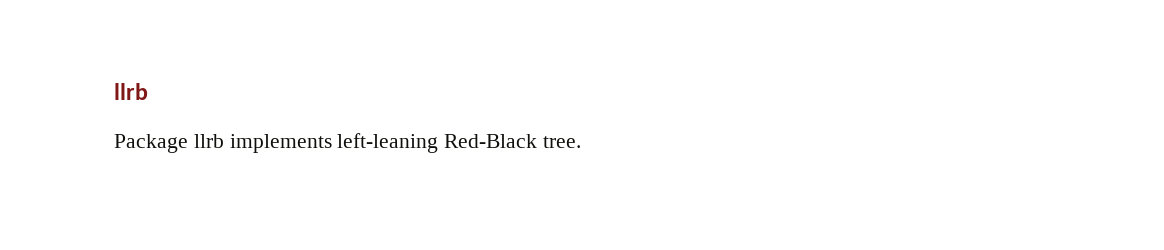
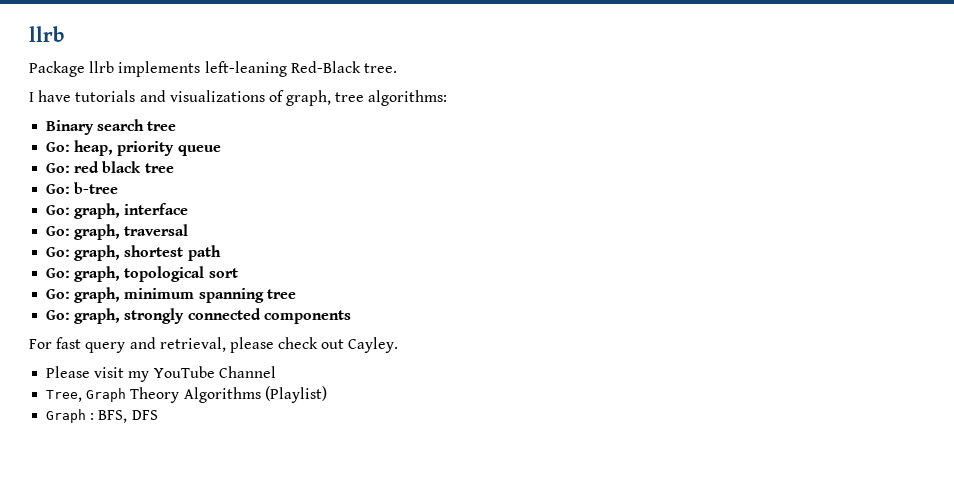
(582, 142) none -> [29,90,448,106] [46,119,177,135] [46,140,221,156] [46,161,174,173] [46,182,119,194] [46,203,189,219] [46,224,189,240] [46,245,221,261] [46,266,238,282] [46,287,296,303] [46,308,351,324] [29,337,399,353] [46,366,276,382] [46,386,327,403] [46,409,158,423] // I have tutorials and visualizations of graph, tree algorithms: // Binary search tree // Go: heap, priority queue // Go: red black tree // Go: b-tree // Go: graph, interface // Go: graph, traversal // Go: graph, shortest path // Go: graph, topological sort // Go: graph, minimum spanning tree // Go: graph, strongly connected components // For fast query and retrieval, please check out Cayley. // Please visit my YouTube Channel // Tree, Graph Theory Algorithms (Playlist) // Graph : BFS, DFS

